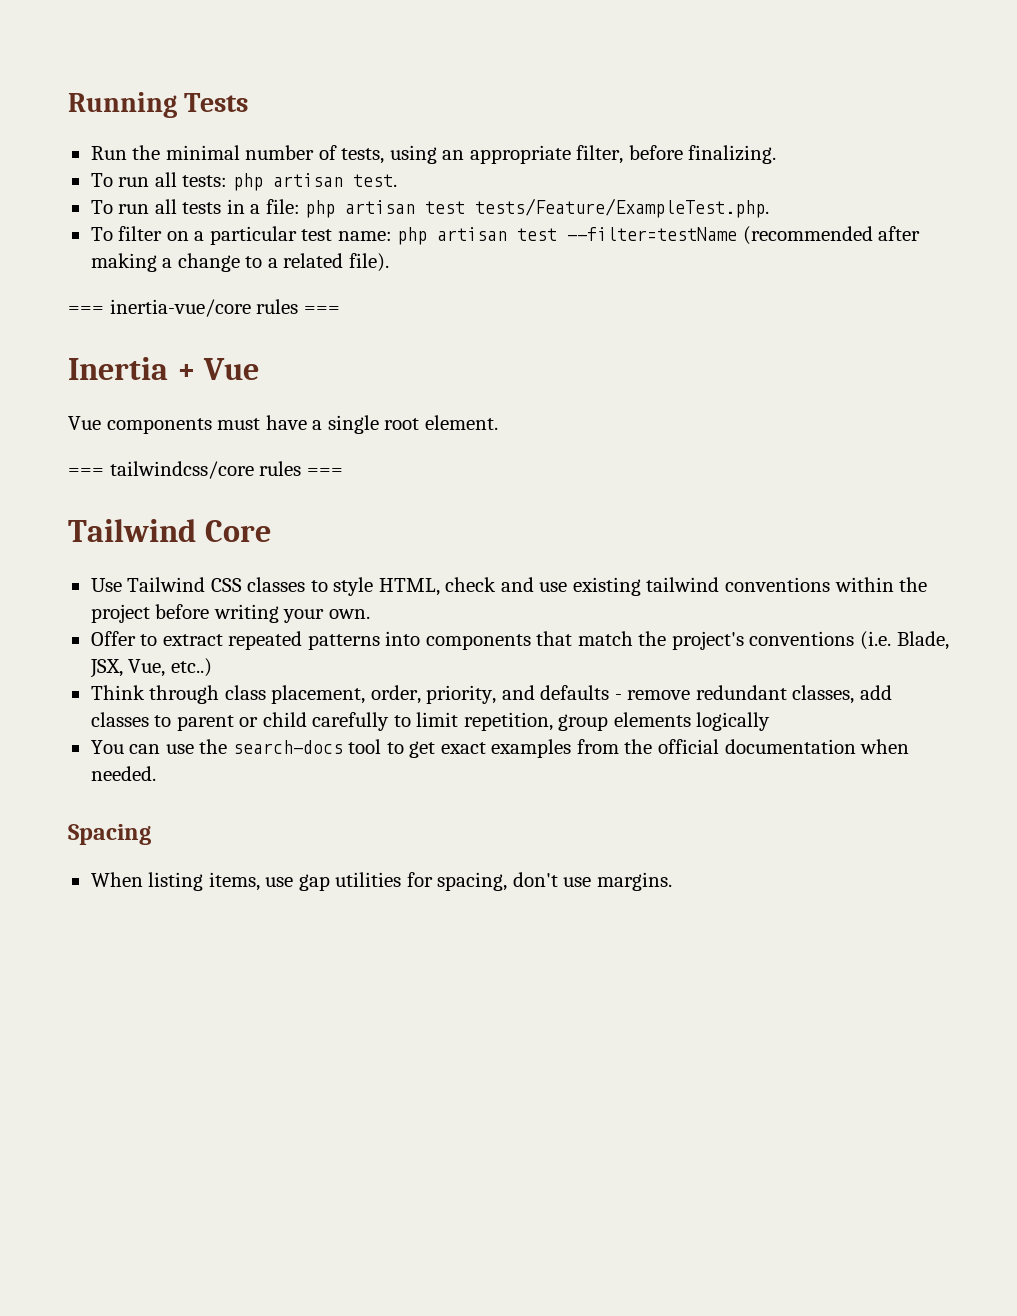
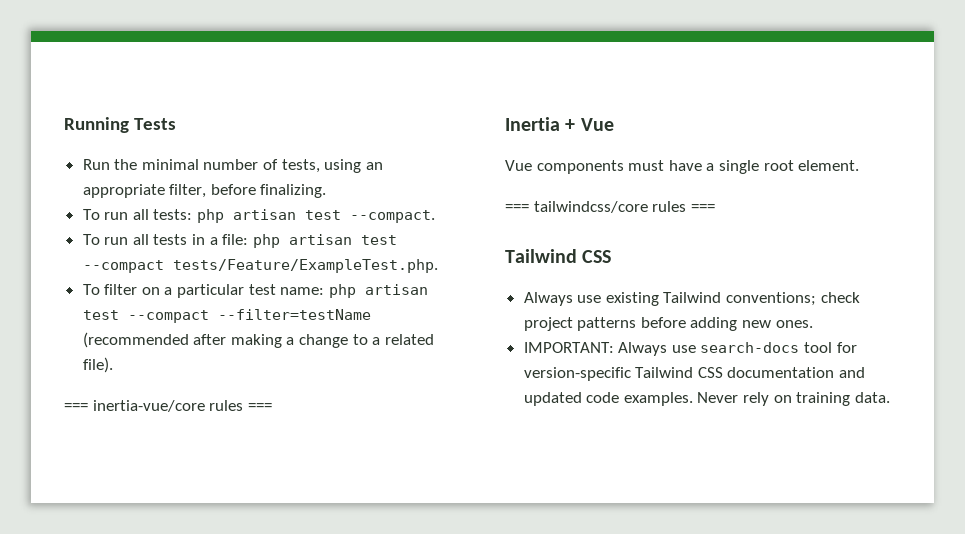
[352,174,397,187] test. -> [305,210,436,223] test --compact.
(466, 207) none -> [82,260,164,273] --compact
(558, 234) none -> [127,310,209,323] --compact
[204,520,271,542] [90,577,928,596] [90,604,370,623] [90,631,949,650] [89,658,212,678] [90,685,892,704] [90,712,771,731] [90,739,910,758] [90,766,156,781] [68,824,151,845] [90,872,672,891] Core // Use Tailwind CSS classes to style HTML, check and use existing tailwind conventions within the project before writing your own. // Offer to extract repeated patterns into components that match the project's conventions (i.e. Blade, JSX, Vue, etc..) // Think through class placement, order, priority, and defaults - remove redundant classes, add classes to parent or child carefully to limit repetition, group elements logically // You can use the search-docs tool to get exact examples from the official documentation when needed. // Spacing // When listing items, use gap utilities for spacing, don't use margins. -> [582,250,612,263] [523,292,860,306] [523,317,813,331] [523,342,857,356] [523,367,866,381] [523,392,890,406] CSS // Always use existing Tailwind conventions; check project patterns before adding new ones. // IMPORTANT: Always use search-docs tool for version-specific Tailwind CSS documentation and updated code examples. Never rely on training data.

